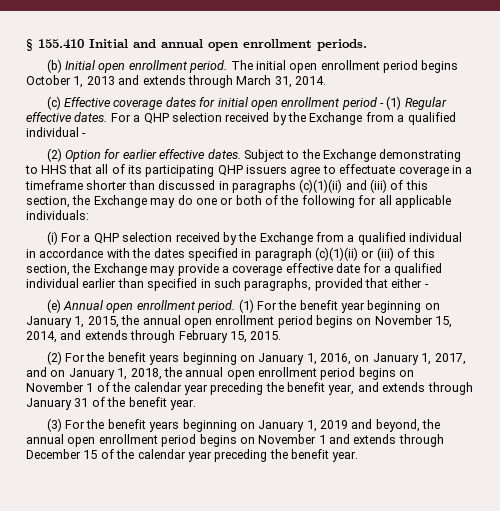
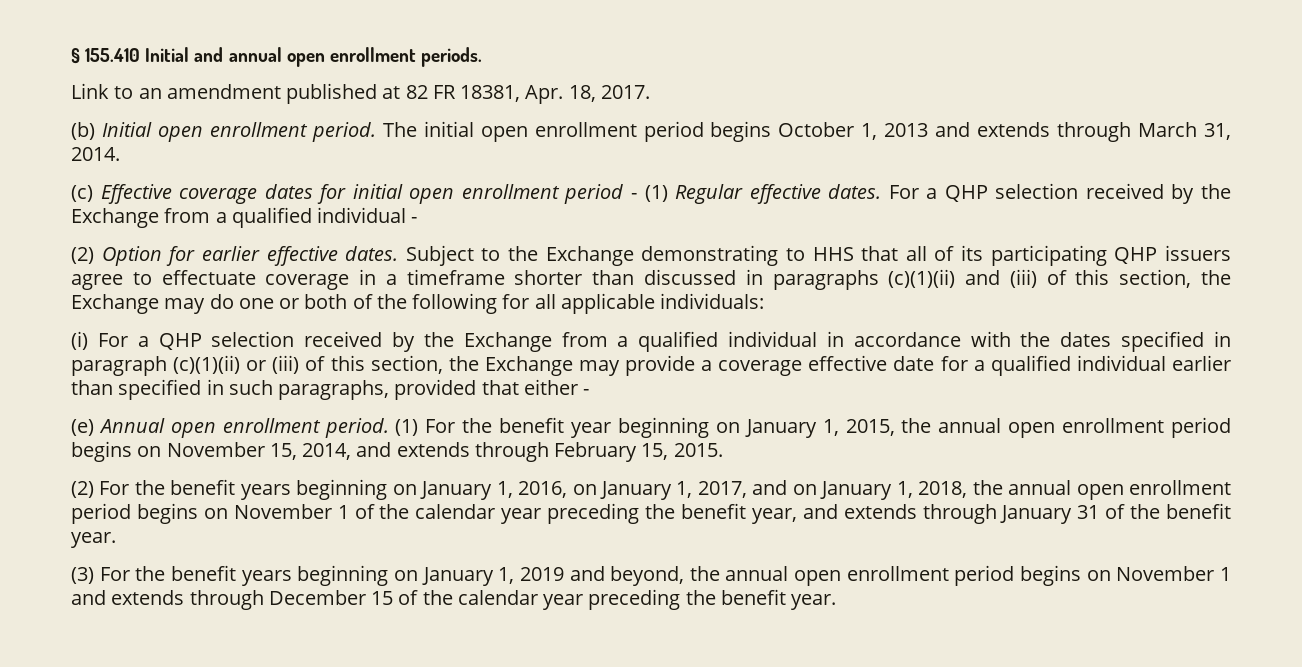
(367, 45) none -> [71,83,650,104] // Link to an amendment published at 82 FR 18381, Apr. 18, 2017.

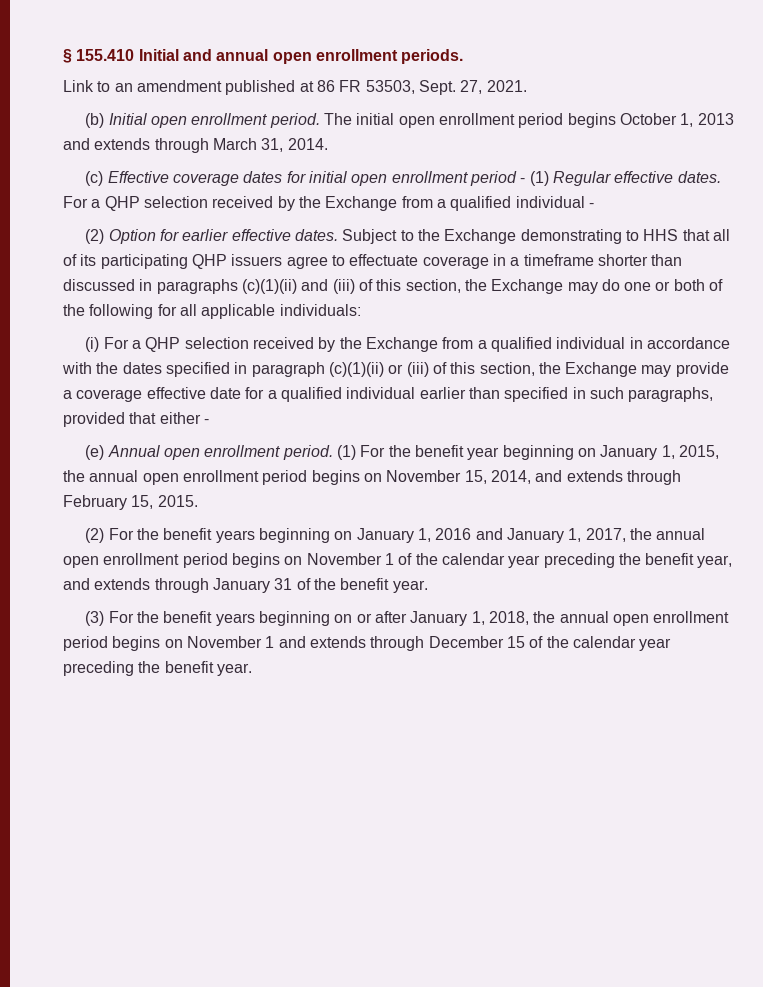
[405,85,650,104] 82 FR 18381, Apr. 18, 2017. -> [316,80,527,95] 86 FR 53503, Sept. 27, 2021.
[518,481,597,498] 2016, on -> [435,528,503,540] 2016 and
[752,480,968,500] and on January 1, 2018, -> (626, 535) none
[421,566,685,586] January 1, 2019 and beyond, -> [356,611,529,626] or after January 1, 2018,

